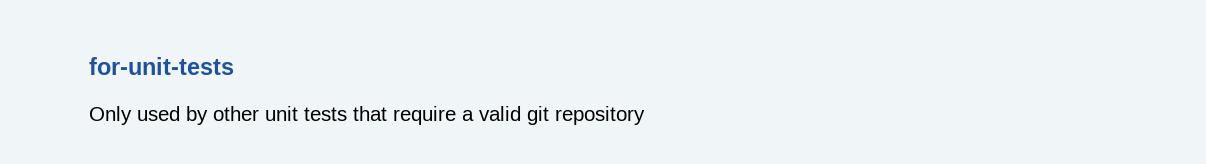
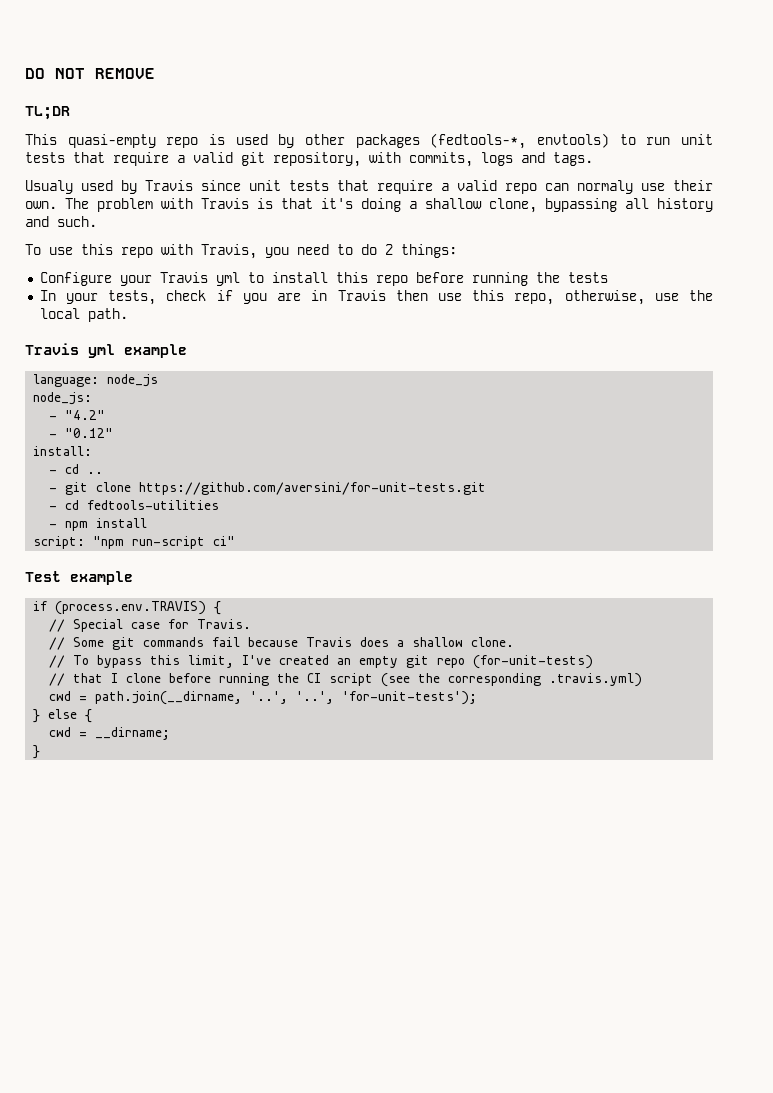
[89,57,234,75] [89,106,259,125] for-unit-tests // Only used by other -> [25,68,155,79] [25,106,70,120] [25,133,671,149] DO NOT REMOVE // TL;DR // This quasi-empty repo is used by other packages (fedtools-*, envtools) to run
[555,106,645,125] repository -> [273,152,593,167] [25,180,713,194] [25,198,713,213] [25,216,97,227] [25,244,457,259] [39,272,608,286] [39,290,713,305] [39,308,128,322] [25,343,187,358] [33,374,159,387] [33,392,93,405] [49,410,106,420] [49,428,114,438] [33,446,93,456] [49,464,104,474] [49,482,487,495] [49,500,220,510] [49,518,148,531] [33,536,236,549] [25,571,133,585] [33,601,222,615] [49,619,252,632] [49,637,515,650] [49,655,594,669] [49,673,643,687] [49,691,478,705] [33,709,93,723] [49,727,171,740] [33,745,41,759] repository, with commits, logs and tags. // Usualy used by Travis since unit tests that require a valid repo can normaly use their own. The problem with Travis is that it's doing a shallow clone, bypassing all history and such. // To use this repo with Travis, you need to do 2 things: // Configure your Travis yml to install this repo before running the tests // In your tests, check if you are in Travis then use this repo, otherwise, use the local path. // Travis yml example // language: node_js // node_js: // - "4.2" // - "0.12" // install: // - cd .. // - git clone https://github.com/aversini/for-unit-tests.git // - cd fedtools-utilities // - npm install // script: "npm run-script ci" // Test example // if (process.env.TRAVIS) { // // Special case for Travis. // // Some git commands fail because Travis does a shallow clone. // // To bypass this limit, I've created an empty git repo (for-unit-tests) // // that I clone before running the CI script (see the corresponding .travis.yml) // cwd = path.join(__dirname, '..', '..', 'for-unit-tests'); // } else { // cwd = __dirname; // }

